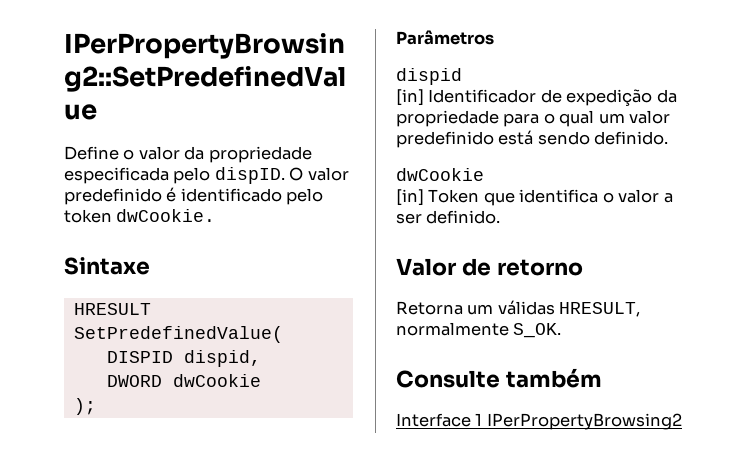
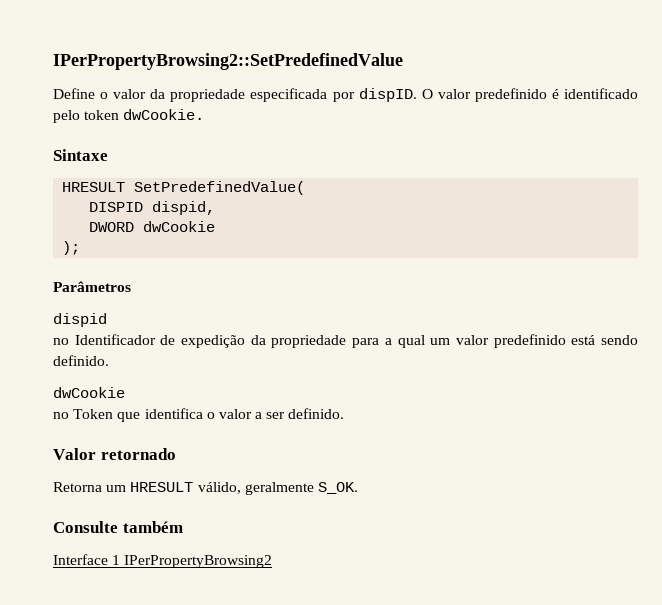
[173,167,211,184] pelo -> [332,92,355,102] por
[396,89,424,106] [in] -> [53,338,69,345] no
[543,113,555,124] o -> [384,338,392,345] a
[396,189,424,206] [in] -> [53,412,69,419] no
[461,258,583,276] de retorno -> [100,448,176,460] retornado
[497,300,641,317] [396,322,509,336] válidas HRESULT, normalmente -> [130,482,314,495] HRESULT válido, geralmente

